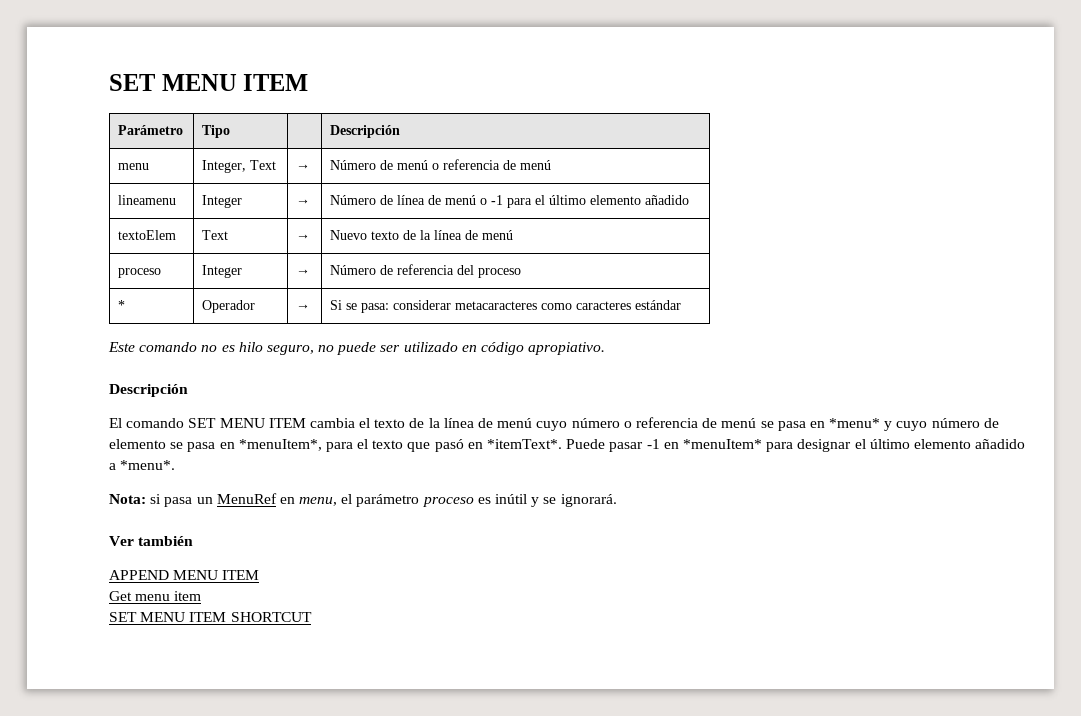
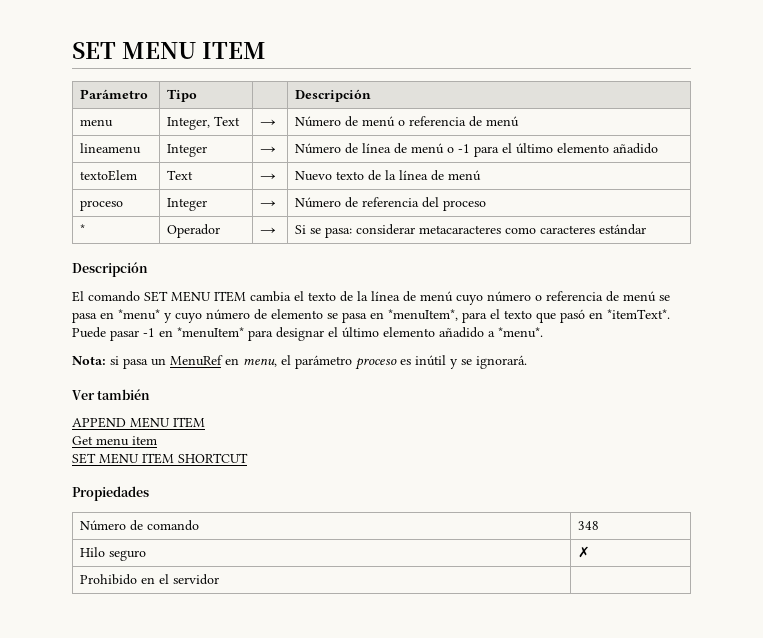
[108,342,606,355] // Este comando no es hilo seguro, no puede ser utilizado en código apropiativo. -> (647, 229) none
(312, 617) none -> [72,486,149,501] [80,520,200,531] [578,521,600,530] [80,547,147,561] [578,546,591,558] [80,574,220,585] // Propiedades // Número de comando | 348 // Hilo seguro | ✗ // Prohibido en el servidor |

